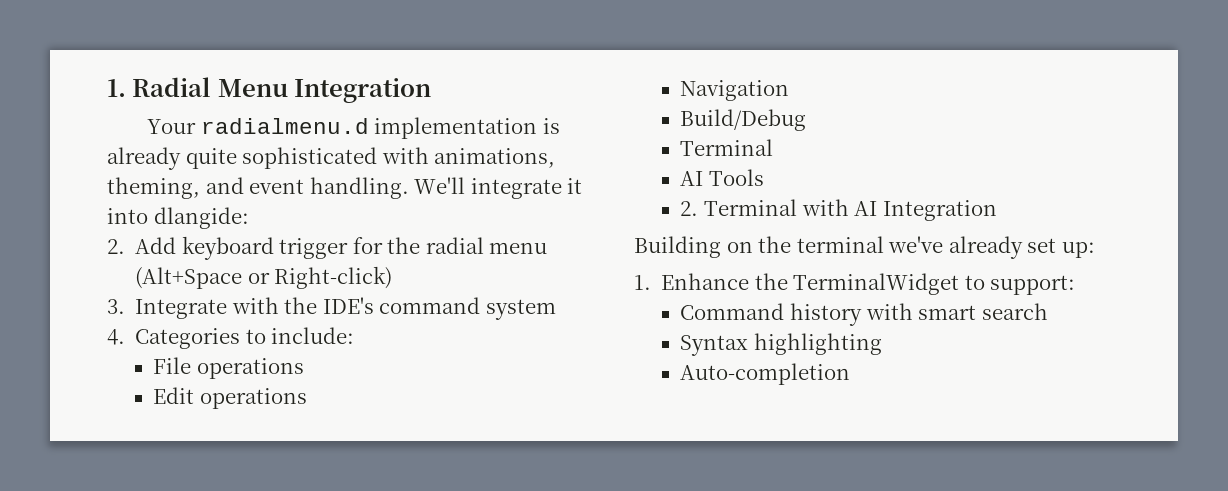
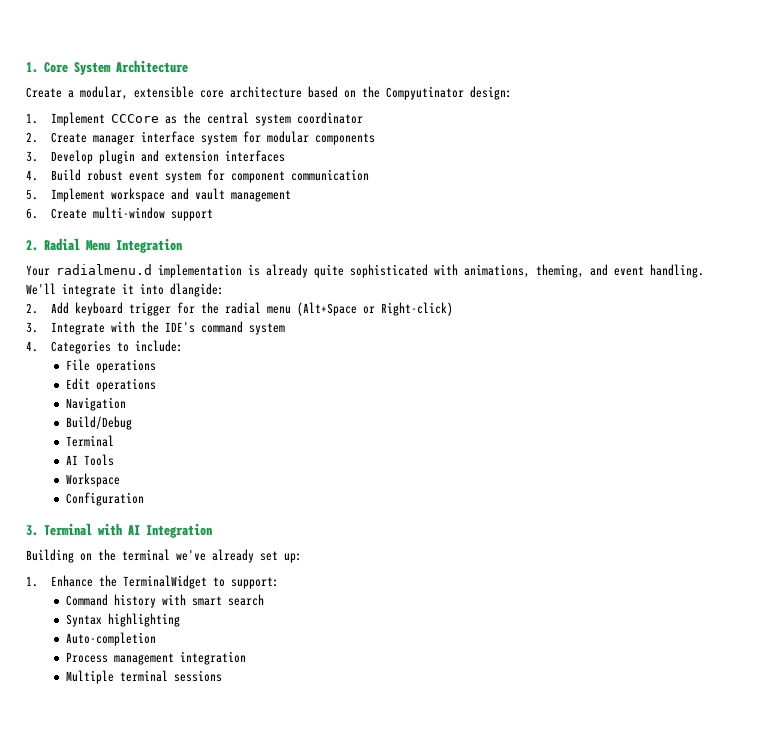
[107,79,126,97] 1. -> [26,60,188,75] [26,86,512,100] [26,112,364,126] [26,131,376,145] [26,150,286,164] [26,169,370,183] [26,188,292,202] [26,207,214,221] [26,240,38,251] 1. Core System Architecture // Create a modular, extensible core architecture based on the Compyutinator design: // 1. Implement CCCore as the central system coordinator // 2. Create manager interface system for modular components // 3. Develop plugin and extension interfaces // 4. Build robust event system for component communication // 5. Implement workspace and vault management // 6. Create multi-window support // 2.
[680,201,699,216] 2. -> [65,473,120,487] [65,492,144,506] [26,525,38,536] Workspace // Configuration // 3.
(851, 374) none -> [65,651,246,665] [65,670,222,684] // Process management integration // Multiple terminal sessions

